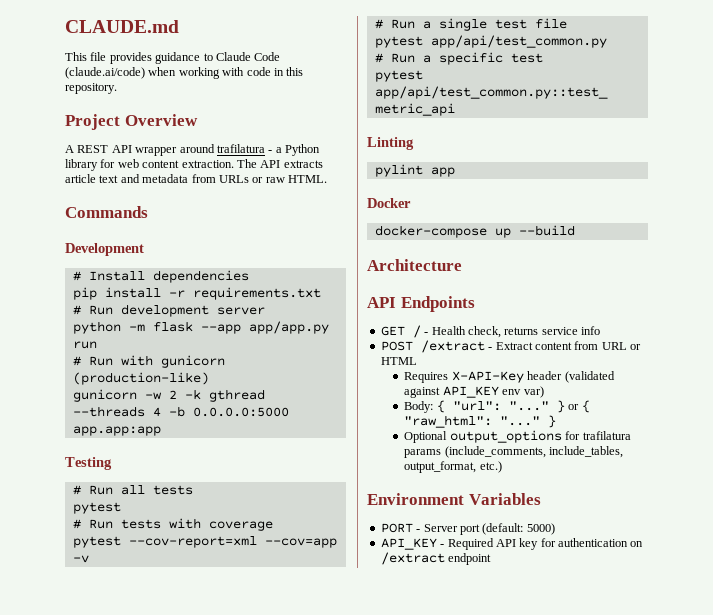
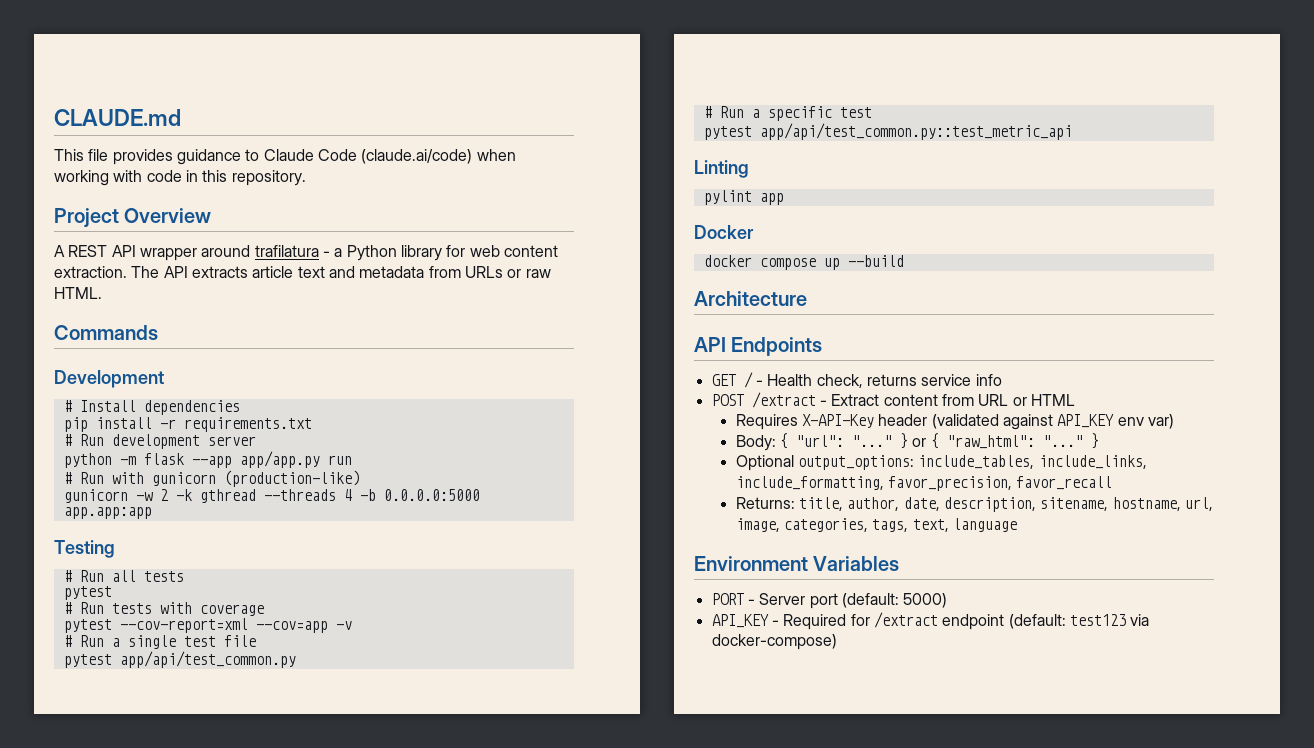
[374,225,487,238] docker-compose -> [703,255,816,270] docker compose
[449,430,631,443] [404,446,624,458] [404,461,502,473] output_options for trafilatura params (include_comments, include_tables, output_format, etc.) -> [798,455,1147,470] [735,476,1113,491] [735,497,1214,512] [735,518,1018,532] output_options: include_tables, include_links, include_formatting, favor_precision, favor_recall // Returns: title, author, date, description, sitename, hostname, url, image, categories, tags, text, language
[495,538,644,550] [380,552,492,565] API key for authentication on /extract endpoint -> [850,612,1150,630] [711,634,837,650] for /extract endpoint (default: test123 via docker-compose)

